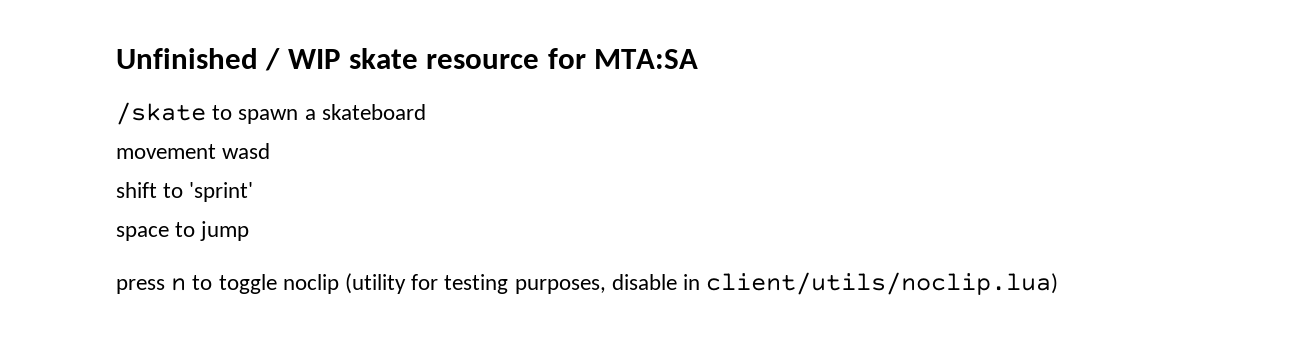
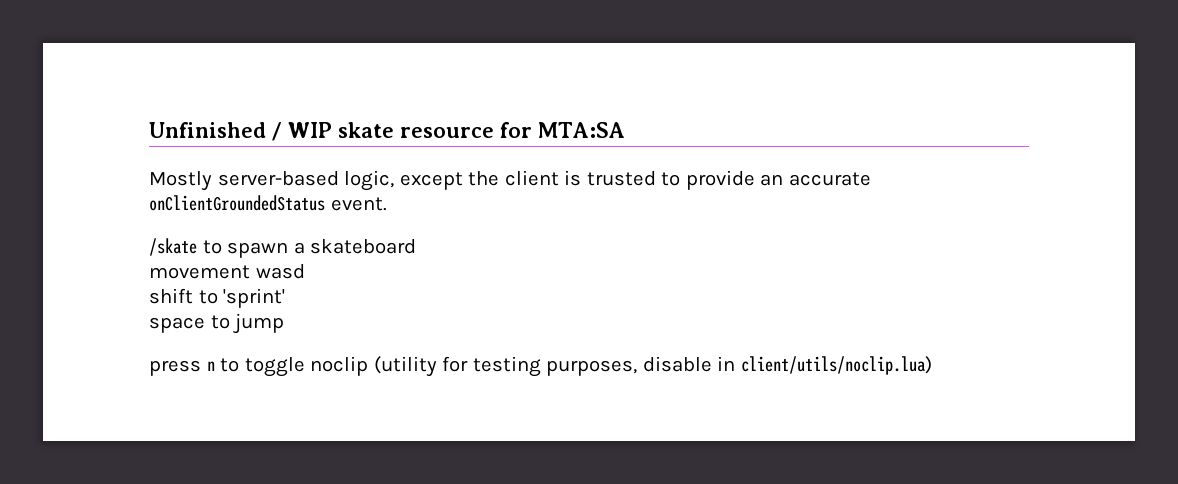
(699, 59) none -> [149,170,871,191] [149,195,387,211] // Mostly server-based logic, except the client is trusted to provide an accurate onClientGroundedStatus event.

